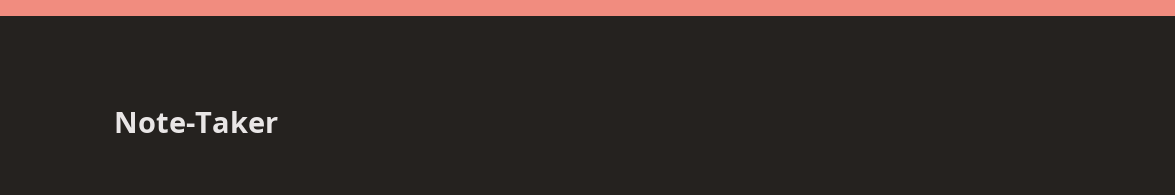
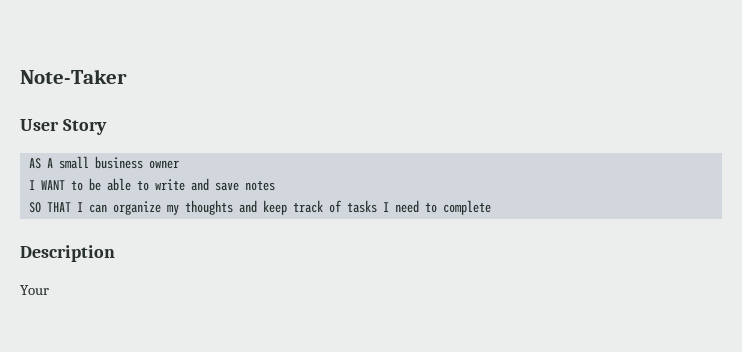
(278, 122) none -> [20,119,107,135] [28,156,179,169] [28,178,275,191] [28,200,491,215] [20,245,115,262] [20,285,49,295] // User Story // AS A small business owner // I WANT to be able to write and save notes // SO THAT I can organize my thoughts and keep track of tasks I need to complete // Description // Your

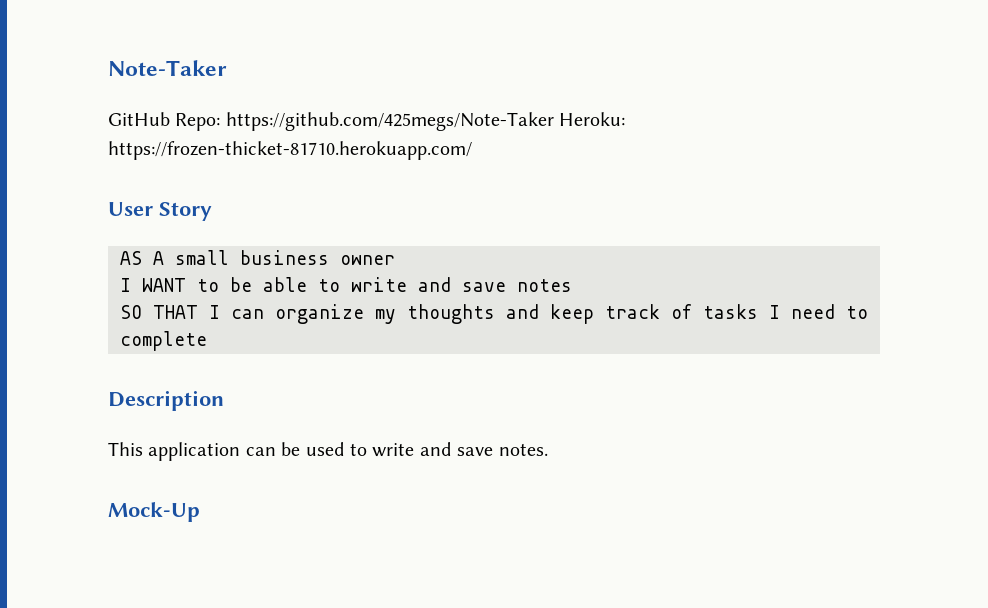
(127, 76) none -> [108,112,626,131] [108,141,472,160] // GitHub Repo: https://github.com/425megs/Note-Taker Heroku: https://frozen-thicket-81710.herokuapp.com/
[20,285,49,295] Your -> [108,442,548,461] [108,502,200,522] This application can be used to write and save notes. // Mock-Up

